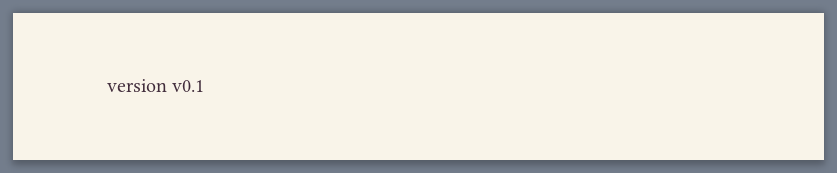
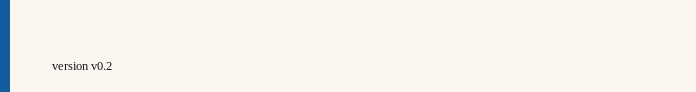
[172,80,205,92] v0.1 -> [91,62,113,70] v0.2

